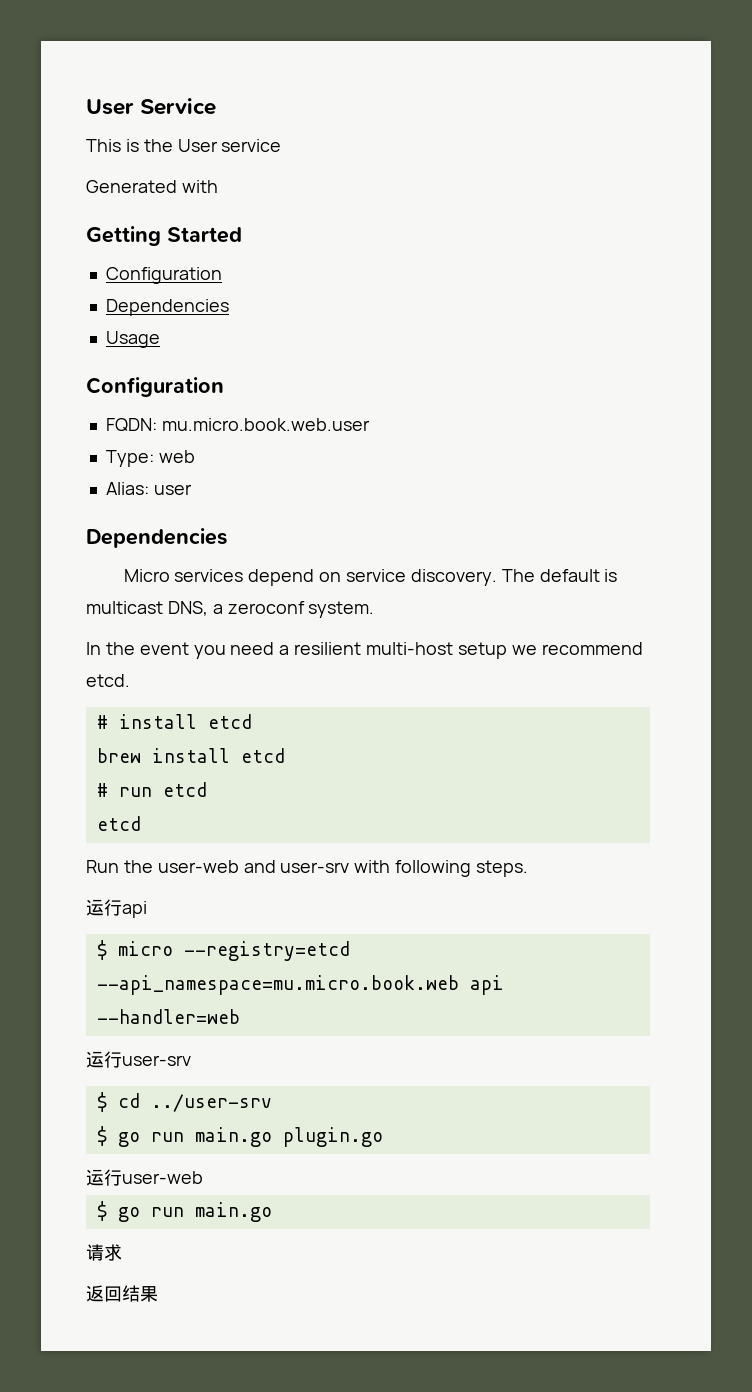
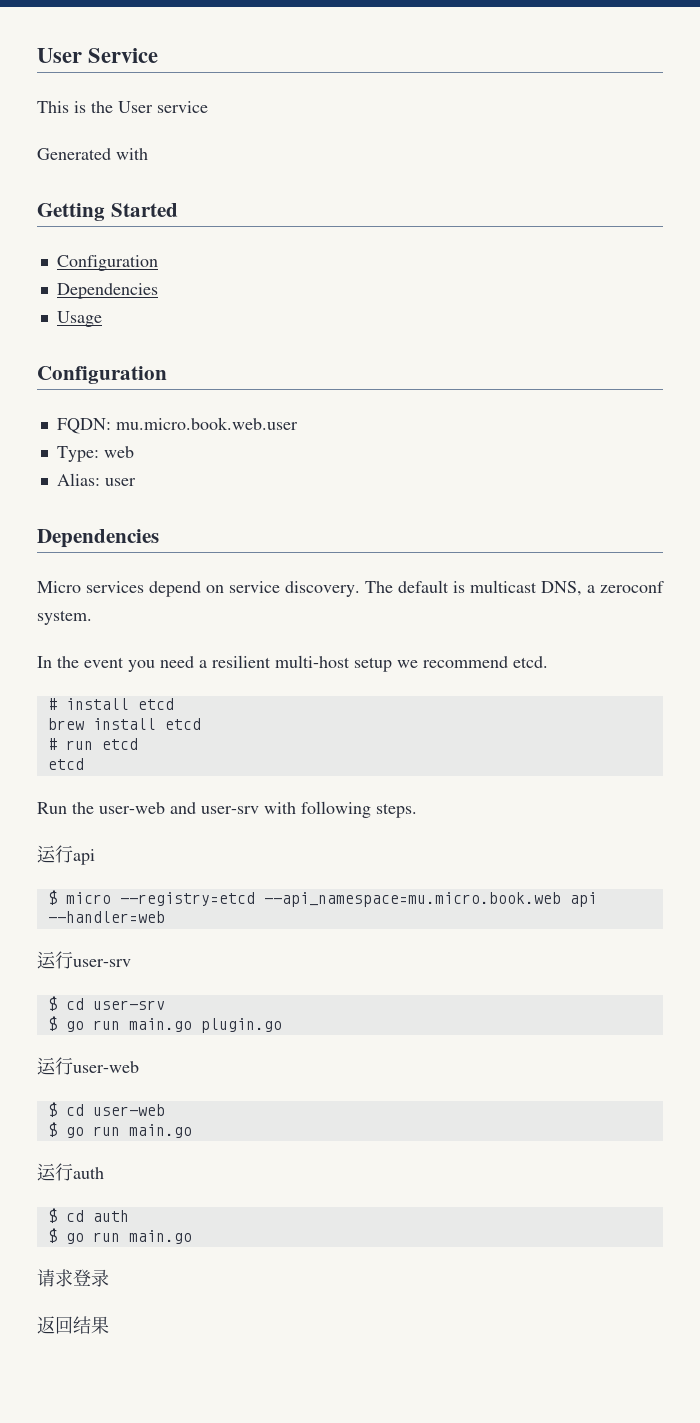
[150,1094,272,1112] ../user-srv -> [92,1000,165,1010] user-srv
(203, 1177) none -> [47,1102,165,1117] [47,1122,192,1138] [37,1163,104,1181] [47,1208,129,1223] // $ cd user-web // $ go run main.go // 运行auth // $ cd auth
(122, 1252) none -> [73,1269,109,1287] 登录

